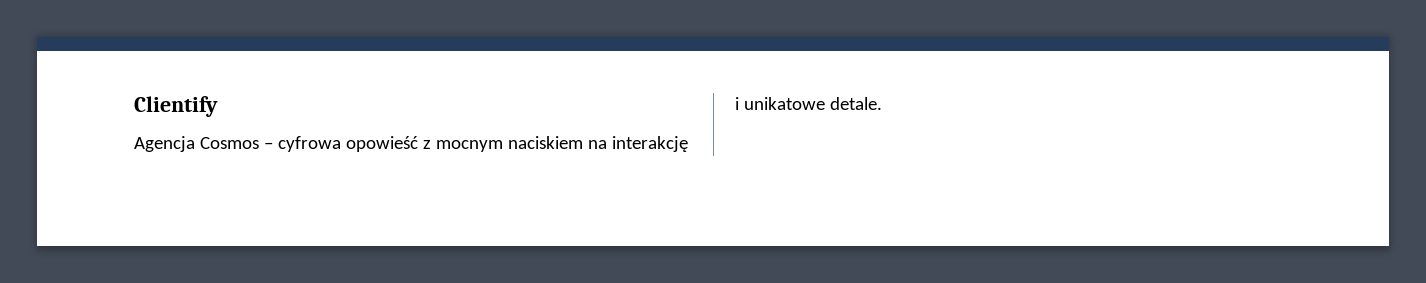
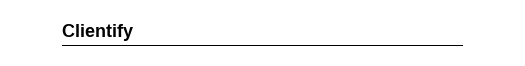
[134,136,688,152] [735,97,882,110] // Agencja Cosmos – cyfrowa opowieść z mocnym naciskiem na interakcję i unikatowe detale. -> (133, 32) none

